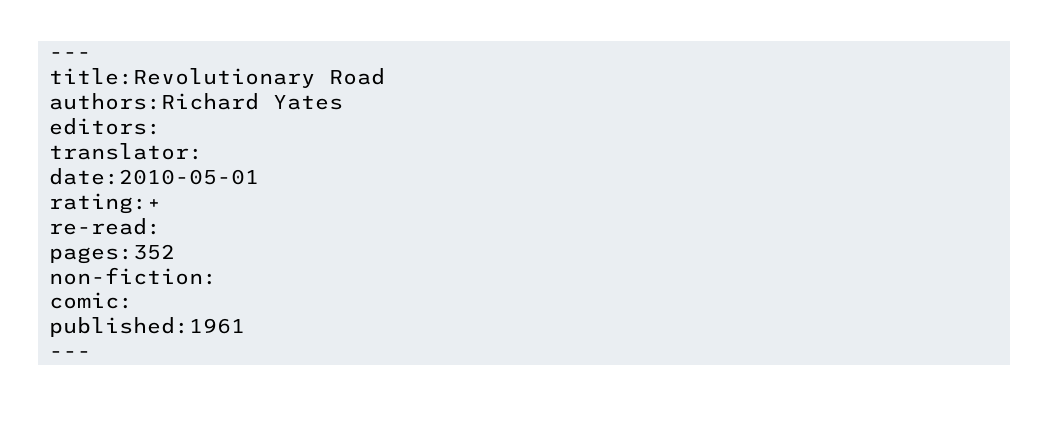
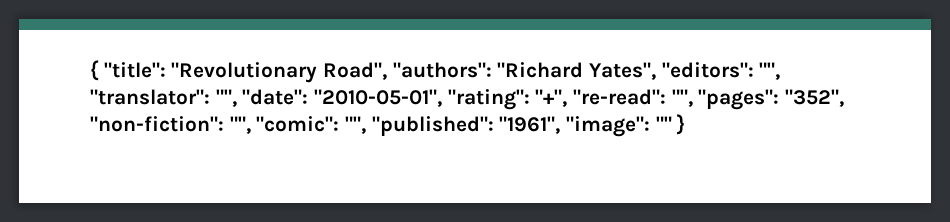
[49,52,92,59] [49,68,386,88] [49,93,344,110] [49,118,162,135] [49,143,204,160] [49,168,260,185] [49,193,162,214] [49,218,162,235] [49,244,176,264] [49,267,218,285] [49,292,134,309] [49,317,246,337] [49,351,92,358] --- // title:Revolutionary Road // authors:Richard Yates // editors: // translator: // date:2010-05-01 // rating:+ // re-read: // pages:352 // non-fiction: // comic: // published:1961 // --- -> [90,60,781,83] [90,89,845,110] [90,114,686,137] { "title": "Revolutionary Road", "authors": "Richard Yates", "editors": "", "translator": "", "date": "2010-05-01", "rating": "+", "re-read": "", "pages": "352", "non-fiction": "", "comic": "", "published": "1961", "image": "" }

